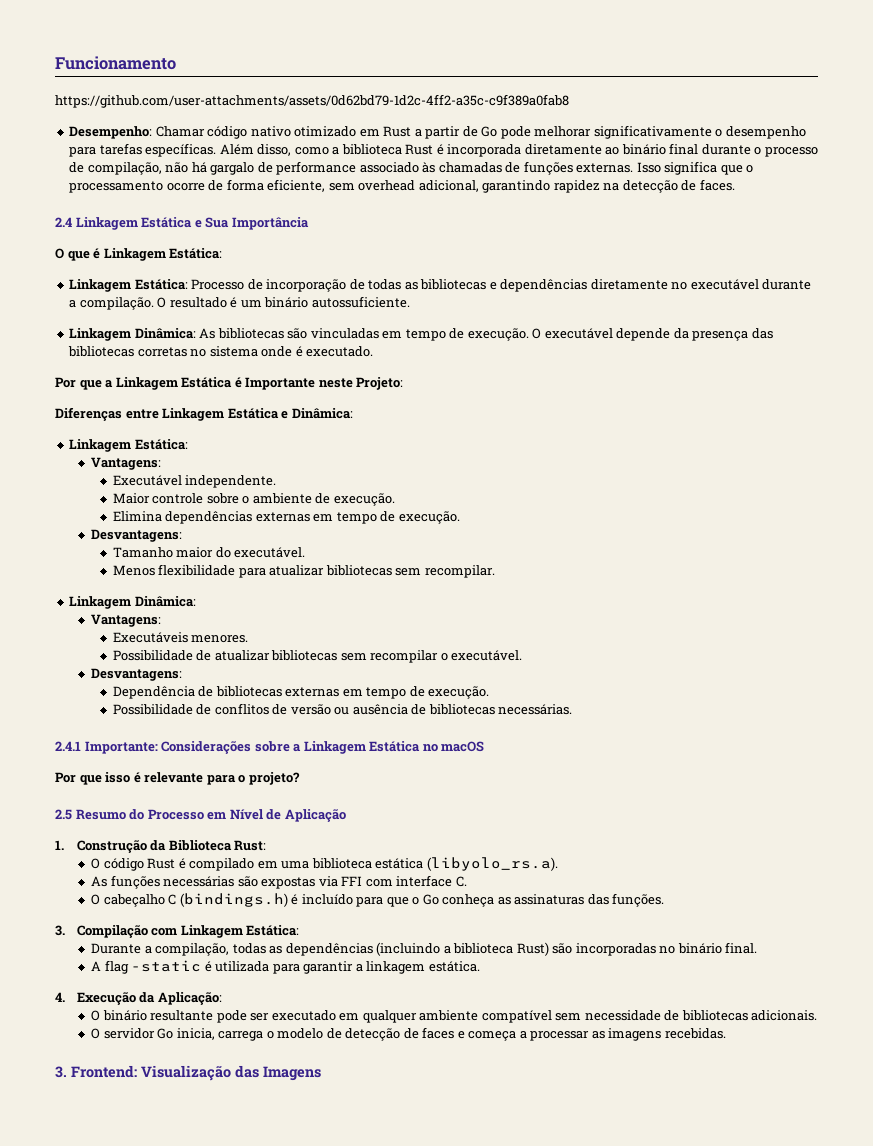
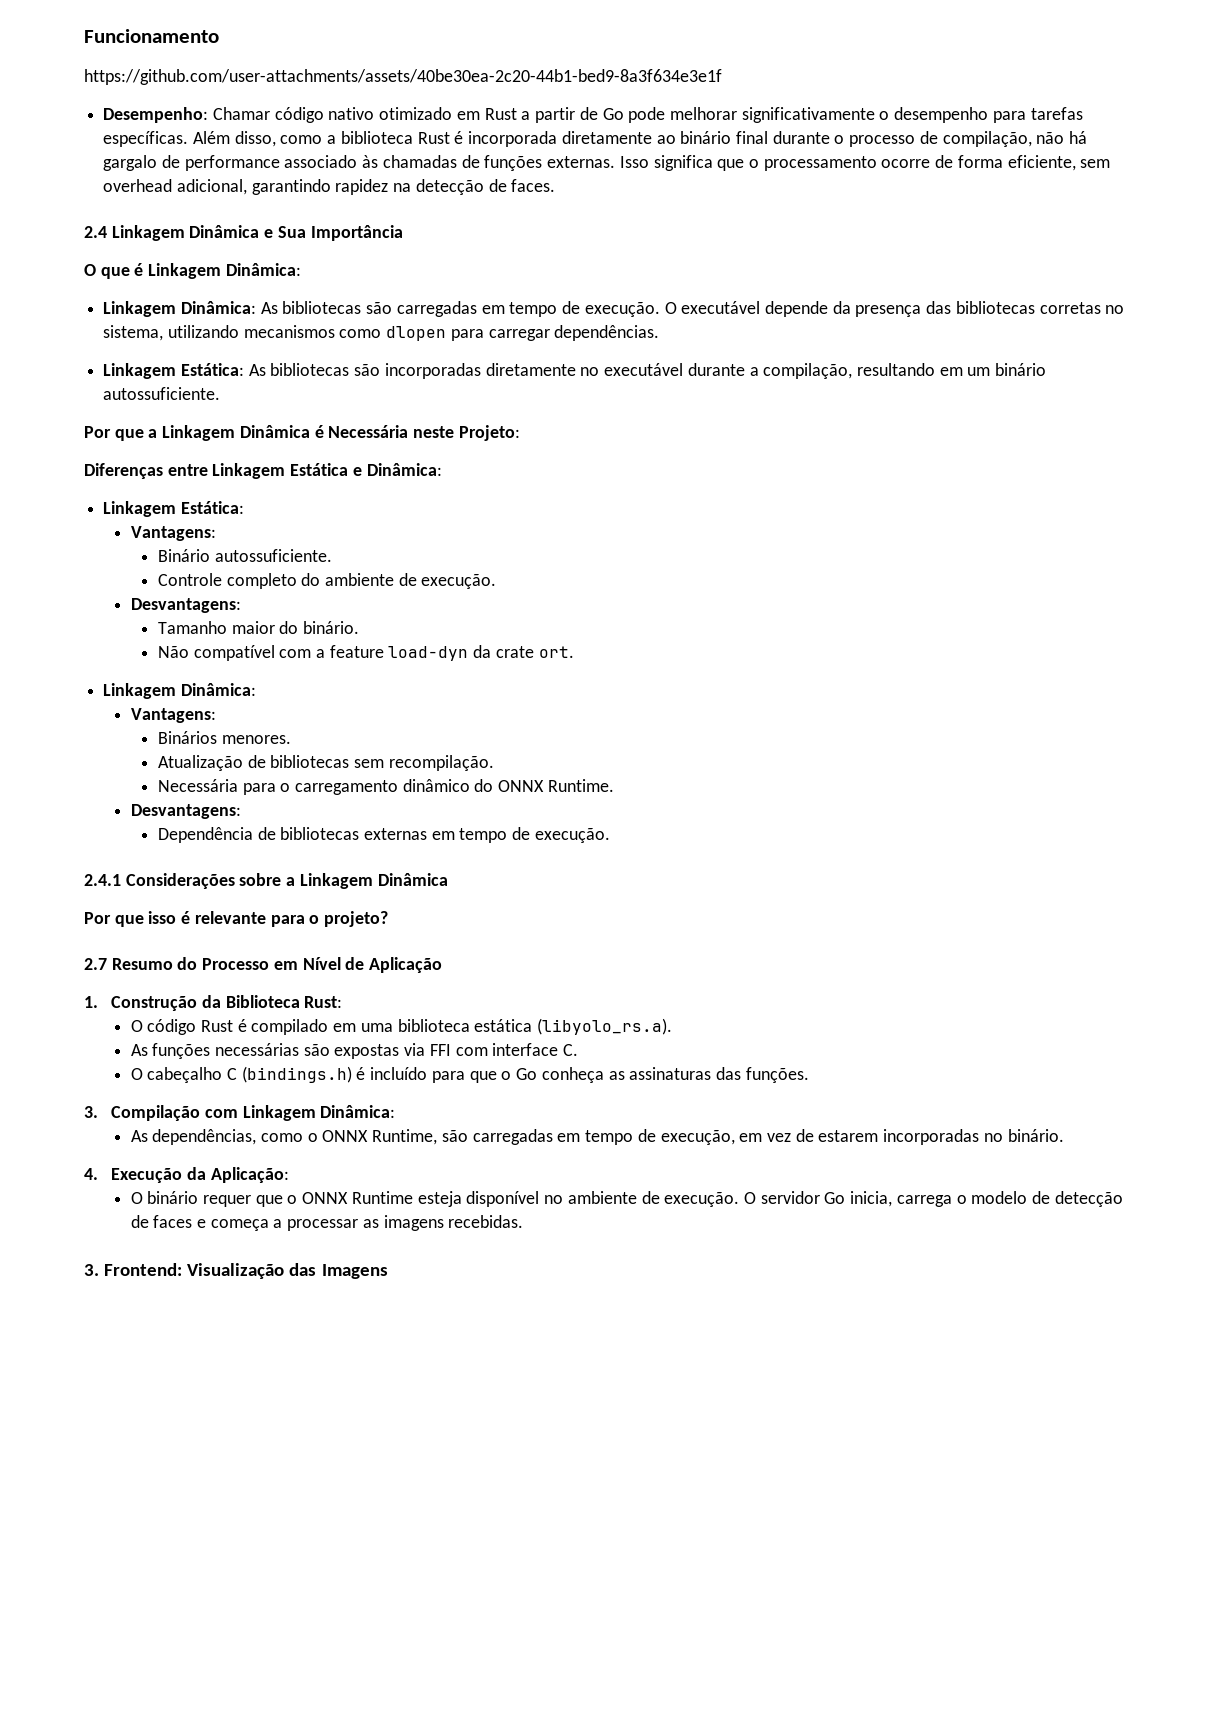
[55,94,569,108] https://github.com/user-attachments/assets/0d62bd79-1d2c-4ff2-a35c-c9f389a0fab8 -> [84,69,722,85] https://github.com/user-attachments/assets/40be30ea-2c20-44b1-bed9-8a3f634e3e1f
[141,217,193,228] Estática -> [189,225,260,238] Dinâmica
[169,248,223,259] [69,279,812,292] [69,296,410,310] Estática: // Linkagem Estática: Processo de incorporação de todas as bibliotecas e dependências diretamente no executável durante a compilação. O resultado é um binário autossuficiente. -> [225,263,301,276] Dinâmica:
[310,328,379,339] vinculadas -> [396,301,477,317] carregadas
[209,346,374,357] sistema onde é executado. -> [103,325,660,341] [103,363,1047,379] [103,387,221,400] sistema, utilizando mecanismos como dlopen para carregar dependências. // Linkagem Estática: As bibliotecas são incorporadas diretamente no executável durante a compilação, resultando em um binário autossuficiente.
[181,377,316,390] Estática é Importante -> [239,425,409,438] Dinâmica é Necessária
[112,475,277,488] [112,493,395,506] [112,511,460,524] [91,529,183,542] [112,547,306,558] [112,564,495,578] Executável independente. // Maior controle sobre o ambiente de execução. // Elimina dependências externas em tempo de execução. // Desvantagens: // Tamanho maior do executável. // Menos flexibilidade para atualizar bibliotecas sem recompilar. -> [157,549,332,562] [157,573,497,589] [130,598,241,613] [157,621,359,634] [157,645,574,661] Binário autossuficiente. // Controle completo do ambiente de execução. // Desvantagens: // Tamanho maior do binário. // Não compatível com a feature load-dyn da crate ort.
[112,632,188,643] Executáveis -> [157,731,217,744] Binários
[112,650,523,663] Possibilidade de atualizar bibliotecas sem recompilar o executável. -> [157,755,494,771] [157,779,614,795] Atualização de bibliotecas sem recompilação. // Necessária para o carregamento dinâmico do ONNX Runtime.
[112,703,573,715] // Possibilidade de conflitos de versão ou ausência de bibliotecas necessárias. -> (610, 835) none
[84,741,158,754] Importante: -> (121, 880) none
[369,741,485,752] Estática no macOS -> [377,873,448,886] Dinâmica
[55,809,72,820] 2.5 -> [84,958,107,970] 2.7
[246,925,300,936] [91,942,758,956] [91,960,480,974] Estática: // Durante a compilação, todas as dependências (incluindo a biblioteca Rust) são incorporadas no binário final. // A flag -static é utilizada para garantir a linkagem estática. -> [320,1105,396,1118] [130,1129,1064,1145] Dinâmica: // As dependências, como o ONNX Runtime, são carregadas em tempo de execução, em vez de estarem incorporadas no binário.
[150,1010,818,1023] resultante pode ser executado em qualquer ambiente compatível sem necessidade de bibliotecas adicionais. // -> [202,1191,740,1207] requer que o ONNX Runtime esteja disponível no ambiente de execução.

